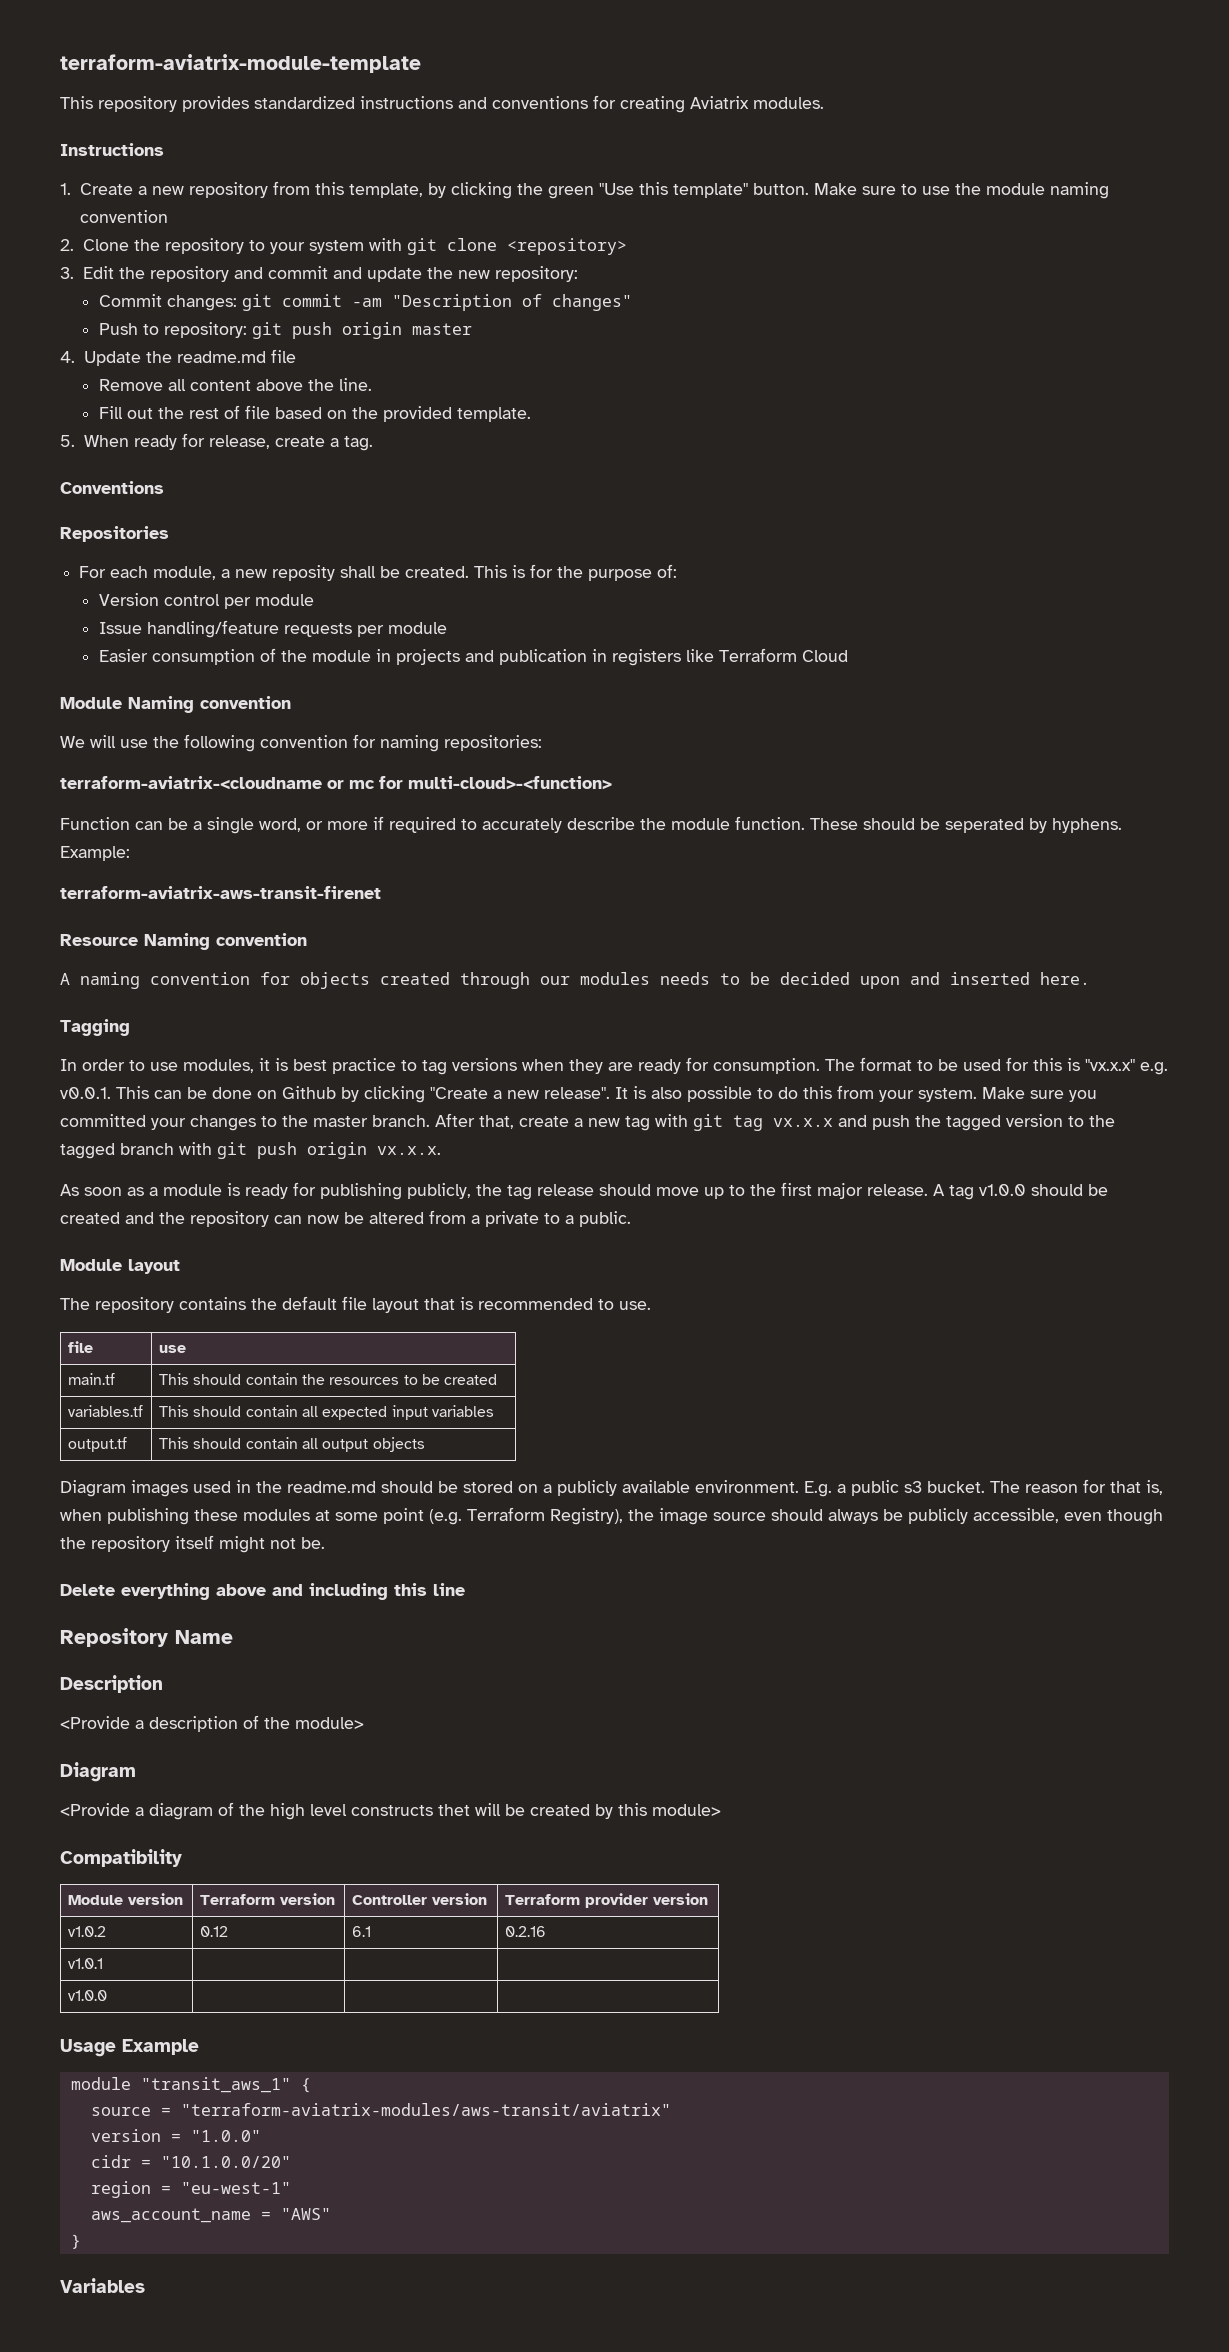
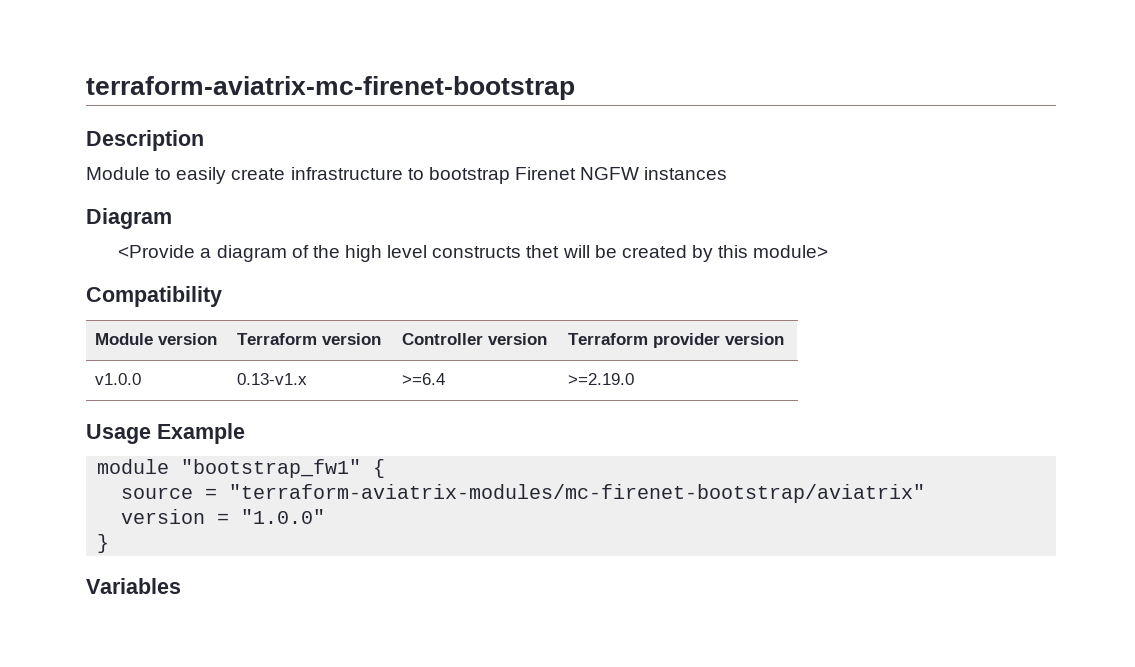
[60,54,421,73] [60,95,824,113] [60,143,164,156] [60,181,1109,199] [79,210,168,223] [60,238,627,255] [60,266,578,282] [98,294,632,311] [98,322,472,339] [60,349,296,366] [98,378,372,391] [98,405,531,422] [60,433,373,451] [60,481,164,494] [60,526,169,542] [79,564,678,581] [98,593,314,609] [98,620,447,638] [98,648,848,666] [60,696,291,713] [60,734,542,752] [60,776,612,790] [60,816,1122,834] [60,846,130,861] [60,886,381,899] [60,933,307,950] [60,972,1090,989] [60,1019,130,1036] [60,1057,1168,1075] [60,1085,1097,1103] [60,1113,1115,1131] [60,1142,441,1159] [60,1182,1108,1200] [60,1210,631,1227] [60,1259,180,1274] [60,1296,651,1313] [67,1341,93,1353] [158,1345,186,1353] [67,1373,115,1385] [158,1373,498,1385] [67,1405,143,1417] [158,1405,494,1420] [67,1437,127,1452] [158,1437,425,1452] [60,1479,1163,1497] [60,1507,1163,1525] [60,1535,325,1553] [60,1583,465,1600] [60,1628,233,1647] [60,1675,163,1693] [60,1715,364,1732] terraform-aviatrix-module-template // This repository provides standardized instructions and conventions for creating Aviatrix modules. // Instructions // 1. Create a new repository from this template, by clicking the green "Use this template" button. Make sure to use the module naming convention // 2. Clone the repository to your system with git clone <repository> // 3. Edit the repository and commit and update the new repository: // Commit changes: git commit -am "Description of changes" // Push to repository: git push origin master // 4. Update the readme.md file // Remove all content above the line. // Fill out the rest of file based on the provided template. // 5. When ready for release, create a tag. // Conventions // Repositories // For each module, a new reposity shall be created. This is for the purpose of: // Version control per module // Issue handling/feature requests per module // Easier consumption of the module in projects and publication in registers like Terraform Cloud // Module Naming convention // We will use the following convention for naming repositories: // terraform-aviatrix-<cloudname or mc for multi-cloud>-<function> // Function can be a single word, or more if required to accurately describe the module function. These should be seperated by hyphens. Example: // terraform-aviatrix-aws-transit-firenet // Resource Naming convention // A naming convention for objects created through our modules needs to be decided upon and inserted here. // Tagging // In order to use modules, it is best practice to tag versions when they are ready for consumption. The format to be used for this is "vx.x.x" e.g. v0.0.1. This can be done on Github by clicking "Create a new release". It is also possible to do this from your system. Make sure you committed your changes to the master branch. After that, create a new tag with git tag vx.x.x and push the tagged version to the tagged branch with git push origin vx.x.x. // As soon as a module is ready for publishing publicly, the tag release should move up to the first major release. A tag v1.0.0 should be created and the repository can now be altered from a private to a public. // Module layout // The repository contains the default file layout that is recommended to use. // file | use // main.tf | This should contain the resources to be created // variables.tf | This should contain all expected input variables // output.tf | This should contain all output objects // Diagram images used in the readme.md should be stored on a publicly available environment. E.g. a public s3 bucket. The reason for that is, when publishing these modules at some point (e.g. Terraform Registry), the image source should always be publicly accessible, even though the repository itself might not be. // Delete everything above and including this line // Repository Name // Description // <Provide a description of the module> -> [86,76,575,100] [86,130,204,151] [86,167,728,184] terraform-aviatrix-mc-firenet-bootstrap // Description // Module to easily create infrastructure to bootstrap Firenet NGFW instances
[67,1926,106,1937] [199,1926,228,1937] [351,1926,371,1937] [504,1926,546,1937] [67,1958,103,1969] [67,1990,107,2001] v1.0.2 | 0.12 | 6.1 | 0.2.16 // v1.0.1 | | | // v1.0.0 | | | -> [95,373,142,385] [237,373,308,385] [402,373,446,385] [568,373,635,385] v1.0.0 | 0.13-v1.x | >=6.4 | >=2.19.0
[140,2077,291,2093] "transit_aws_1" -> [181,459,362,478] "bootstrap_fw1"
[180,2103,671,2116] "terraform-aviatrix-modules/aws-transit/aviatrix" -> [229,484,926,503] "terraform-aviatrix-modules/mc-firenet-bootstrap/aviatrix"
[90,2155,291,2168] [90,2181,291,2198] [90,2208,331,2223] // cidr = "10.1.0.0/20" // region = "eu-west-1" // aws_account_name = "AWS" -> (326, 516) none

